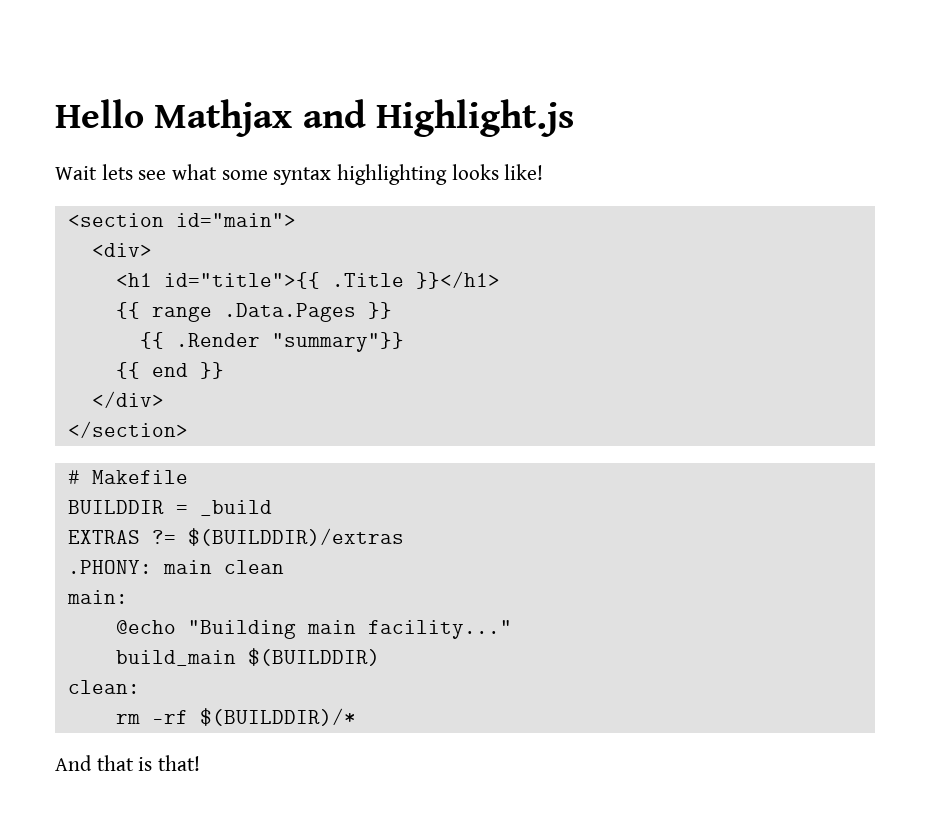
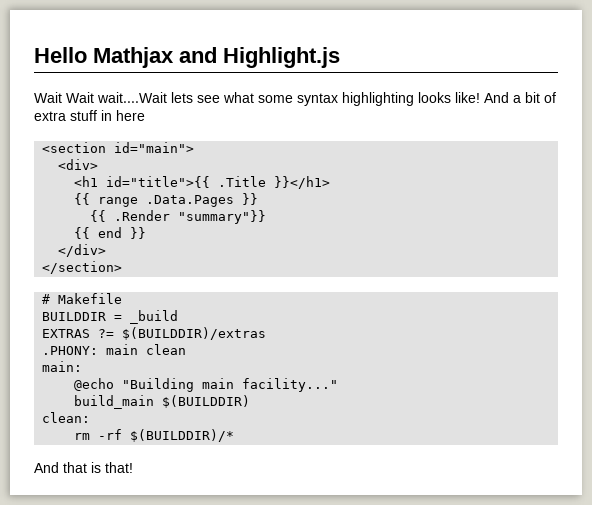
(97, 173) none -> [66,92,167,103] Wait wait....Wait
(544, 172) none -> [484,92,556,103] [34,110,145,121] And a bit of extra stuff in here

